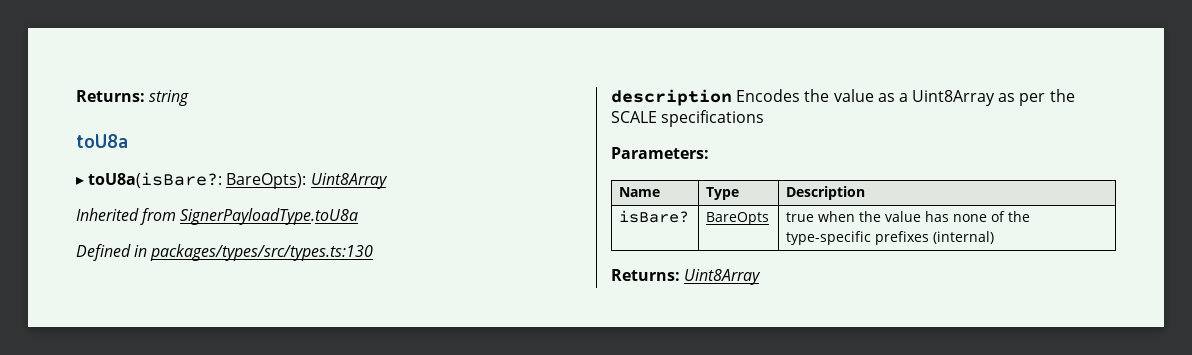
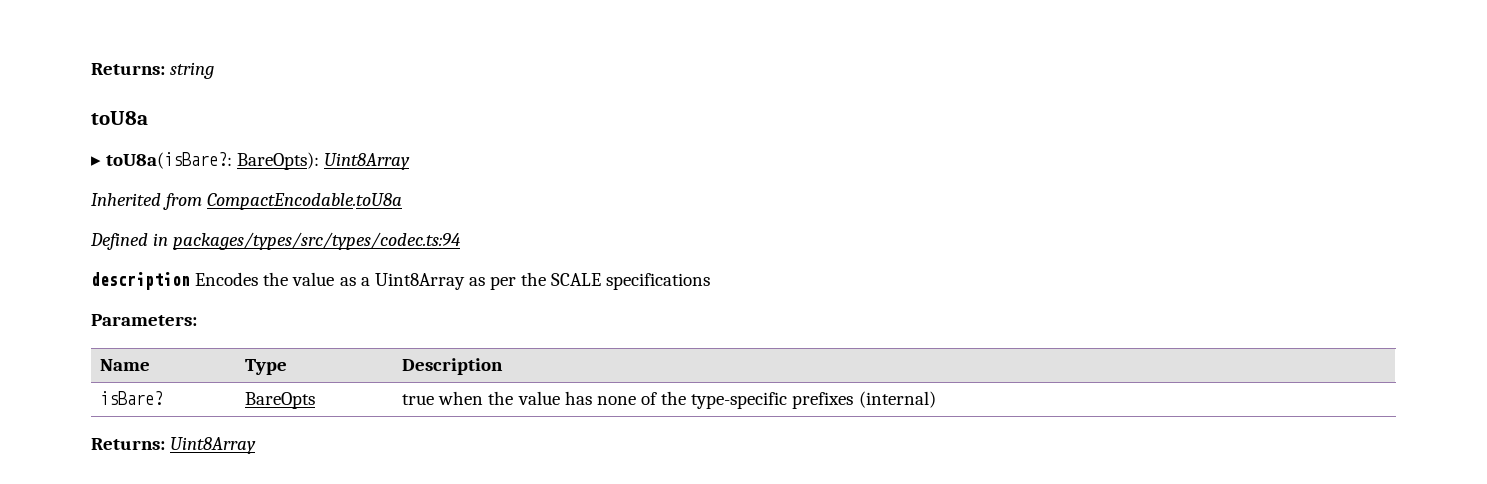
[180,208,359,225] SignerPayloadType.toU8a -> [207,193,403,210] CompactEncodable.toU8a
[150,244,374,261] packages/types/src/types.ts:130 -> [173,232,461,250] packages/types/src/types/codec.ts:94

